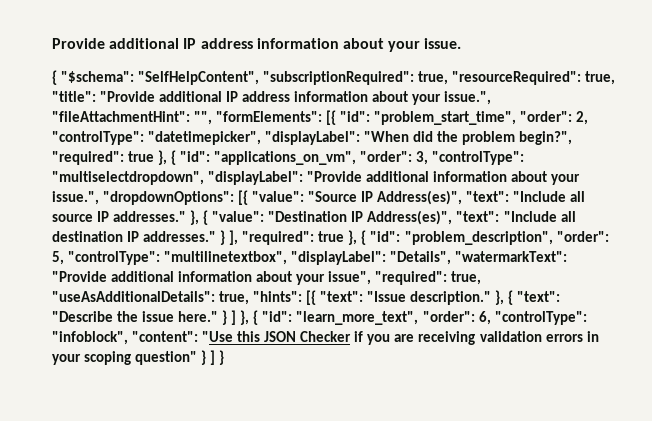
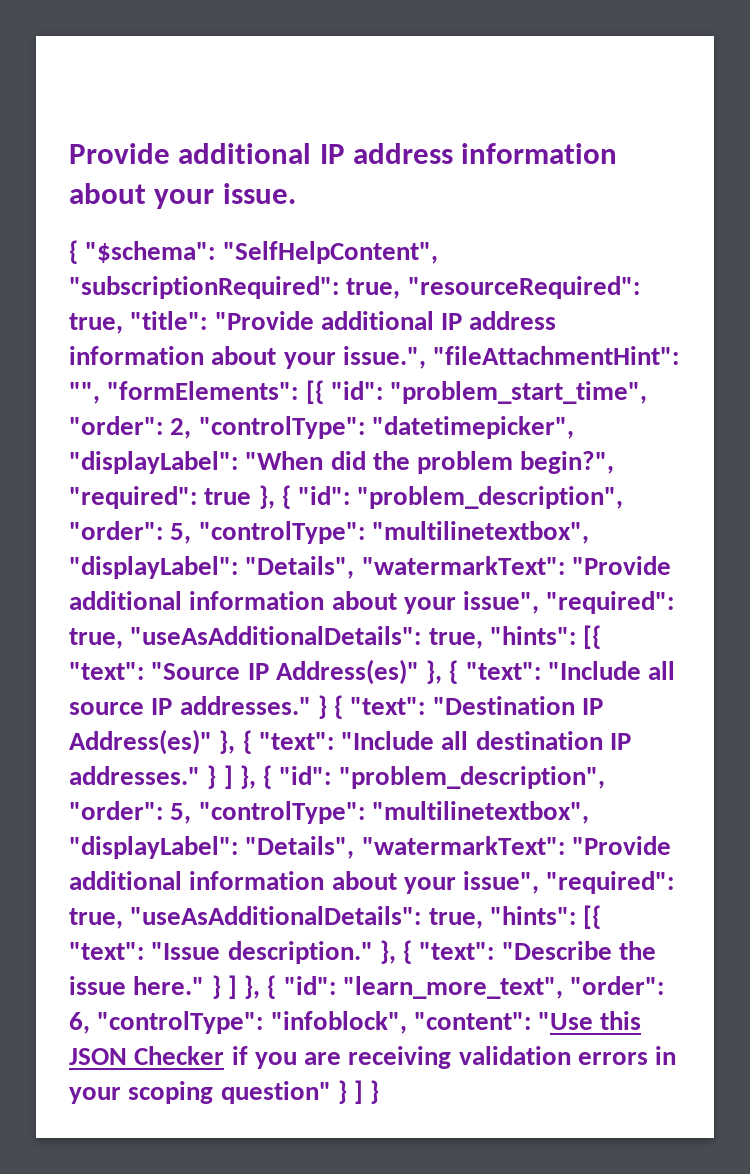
[214,151,525,165] [52,171,581,185] [52,190,463,205] "applications_on_vm", "order": 3, "controlType": "multiselectdropdown", "displayLabel": "Provide additional information about your issue.", "dropdownOptions": [{ "value": "Source IP Address(es)", -> [357,486,624,509] [69,521,589,544] [69,556,671,579] [69,591,675,614] [69,625,602,649] [69,659,459,685] "problem_description", "order": 5, "controlType": "multilinetextbox", "displayLabel": "Details", "watermarkText": "Provide additional information about your issue", "required": true, "useAsAdditionalDetails": true, "hints": [{ "text": "Source IP Address(es)" }, {
[190,210,453,225] }, { "value": "Destination IP Address(es)", -> [317,695,604,719] [69,729,252,755] } { "text": "Destination IP Address(es)" }, {
[229,230,345,245] ], "required": true -> [223,765,233,789] ]

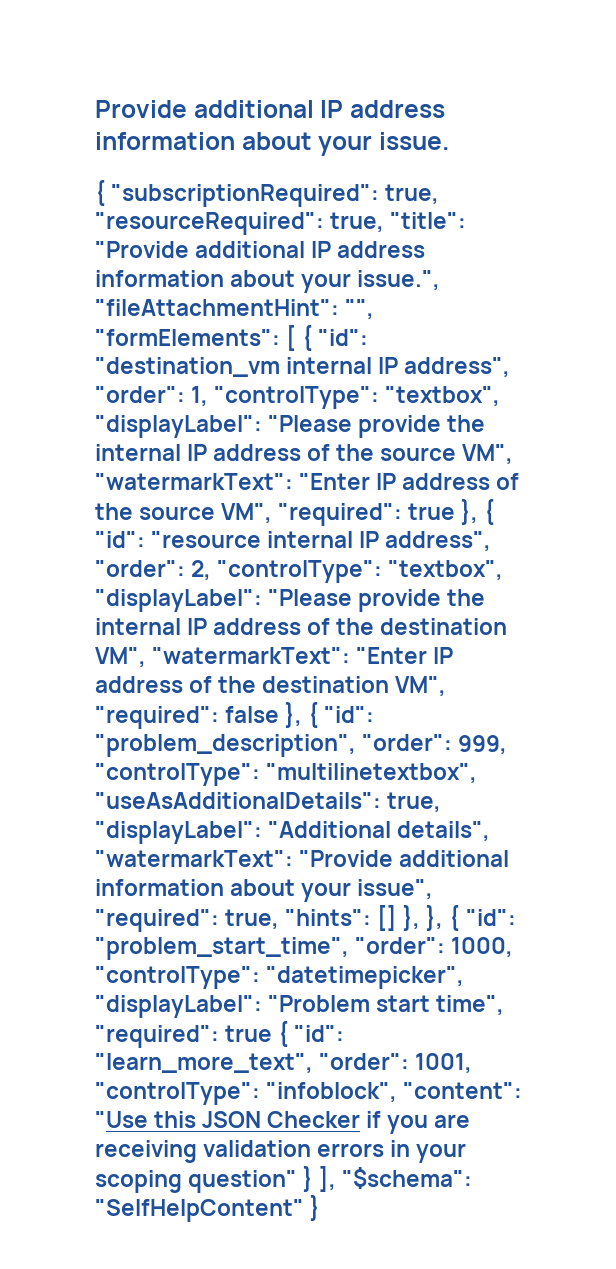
[85,241,438,264] "$schema": "SelfHelpContent", -> (105, 193) none
[305,380,648,404] [69,416,574,439] [69,451,615,474] [{ "id": "problem_start_time", "order": 2, "controlType": "datetimepicker", "displayLabel": "When did the problem begin?", -> [286,325,369,351] [95,357,511,378] [95,386,501,409] [95,415,486,438] [95,444,514,465] [95,473,520,490] [95,503,273,524] [ { "id": "destination_vm internal IP address", "order": 1, "controlType": "textbox", "displayLabel": "Please provide the internal IP address of the source VM", "watermarkText": "Enter IP address of the source VM",
[357,486,624,509] [69,521,589,544] [69,556,671,579] [69,591,675,614] [69,625,602,649] [69,659,676,685] [69,695,604,719] [69,729,632,755] [69,765,605,789] [69,801,589,824] [69,836,671,859] [69,871,675,894] [69,905,602,929] [69,940,657,964] [69,975,261,999] "problem_description", "order": 5, "controlType": "multilinetextbox", "displayLabel": "Details", "watermarkText": "Provide additional information about your issue", "required": true, "useAsAdditionalDetails": true, "hints": [{ "text": "Source IP Address(es)" }, { "text": "Include all source IP addresses." } { "text": "Destination IP Address(es)" }, { "text": "Include all destination IP addresses." } ] }, { "id": "problem_description", "order": 5, "controlType": "multilinetextbox", "displayLabel": "Details", "watermarkText": "Provide additional information about your issue", "required": true, "useAsAdditionalDetails": true, "hints": [{ "text": "Issue description." }, { "text": "Describe the issue here." } ] }, -> [151,531,492,552] [95,560,504,583] [95,589,486,612] [95,618,508,635] [95,647,454,668] [95,676,447,697] [95,702,375,729] [95,734,508,757] [95,763,478,786] [95,792,442,813] [95,821,491,844] [95,850,510,867] [95,879,434,902] [95,905,516,932] [95,937,514,960] [95,966,465,989] [95,995,505,1018] [95,1025,273,1048] "resource internal IP address", "order": 2, "controlType": "textbox", "displayLabel": "Please provide the internal IP address of the destination VM", "watermarkText": "Enter IP address of the destination VM", "required": false }, { "id": "problem_description", "order": 999, "controlType": "multilinetextbox", "useAsAdditionalDetails": true, "displayLabel": "Additional details", "watermarkText": "Provide additional information about your issue", "required": true, "hints": [] }, }, { "id": "problem_start_time", "order": 1000, "controlType": "datetimepicker", "displayLabel": "Problem start time", "required": true
[69,1012,90,1034] 6, -> [415,1053,473,1074] 1001,
[354,1080,364,1104] ] -> [319,1166,473,1192] [95,1199,304,1222] ], "$schema": "SelfHelpContent"

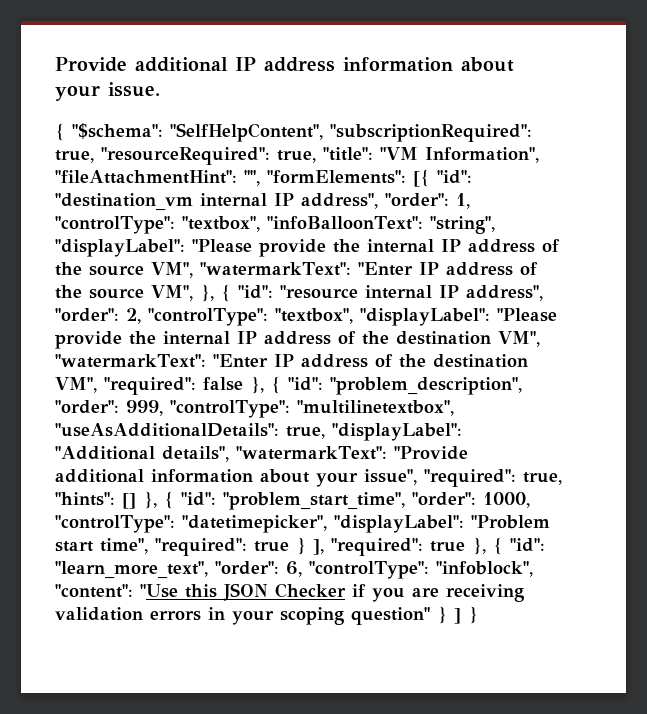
(105, 193) none -> [72,123,323,142] "$schema": "SelfHelpContent",
[95,241,426,258] [95,270,441,293] "Provide additional IP address information about your issue.", -> [380,147,539,163] "VM Information",
[286,325,313,351] [ { -> [413,169,430,187] [{
(501, 396) none -> [266,216,495,234] "infoBalloonText": "string",
[278,503,456,526] "required": true -> (193, 293) none
[426,905,444,931] }, -> (157, 500) none
(273, 1033) none -> [296,537,486,556] } ], "required": true },
[415,1053,473,1074] 1001, -> [286,561,302,577] 6,
[319,1166,473,1192] [95,1199,304,1222] ], "$schema": "SelfHelpContent" -> [454,608,461,624] ]

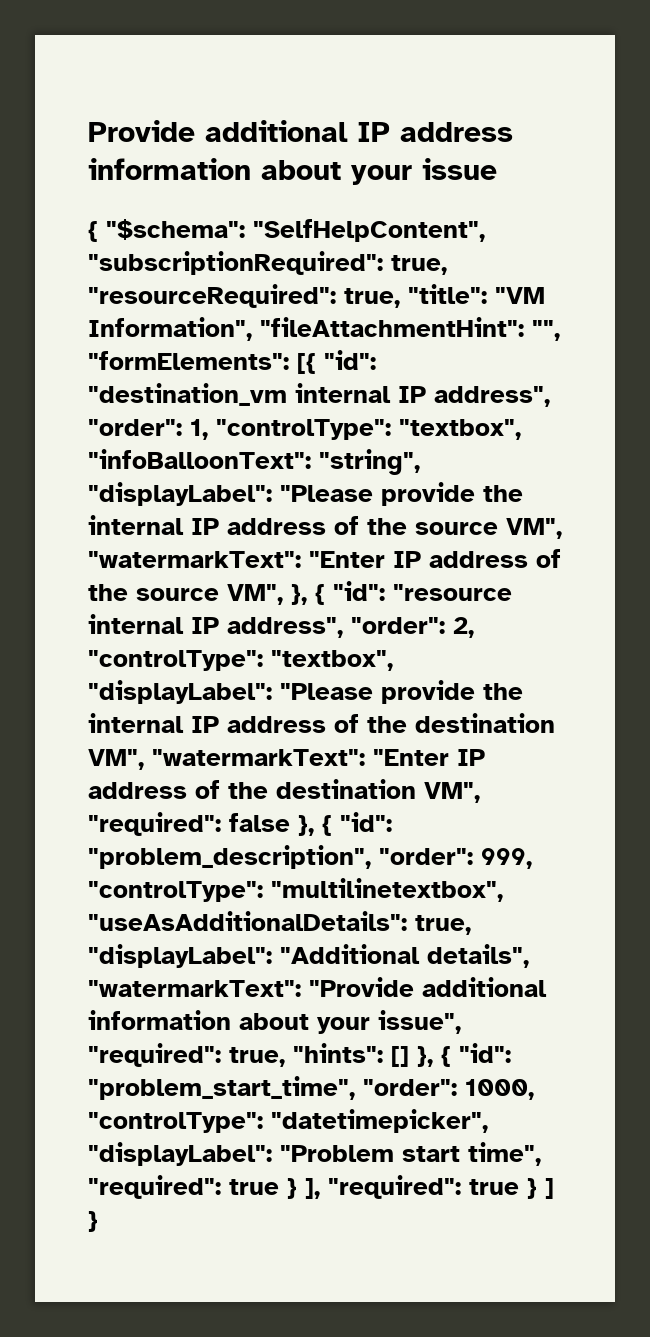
[108,82,160,97] issue. -> [422,158,497,180] issue
[472,537,545,555] [55,561,533,579] [55,583,524,602] [55,607,430,625] }, { "id": "learn_more_text", "order": 6, "controlType": "infoblock", "content": "Use this JSON Checker if you are receiving validation errors in your scoping question" -> (519, 1187) none

